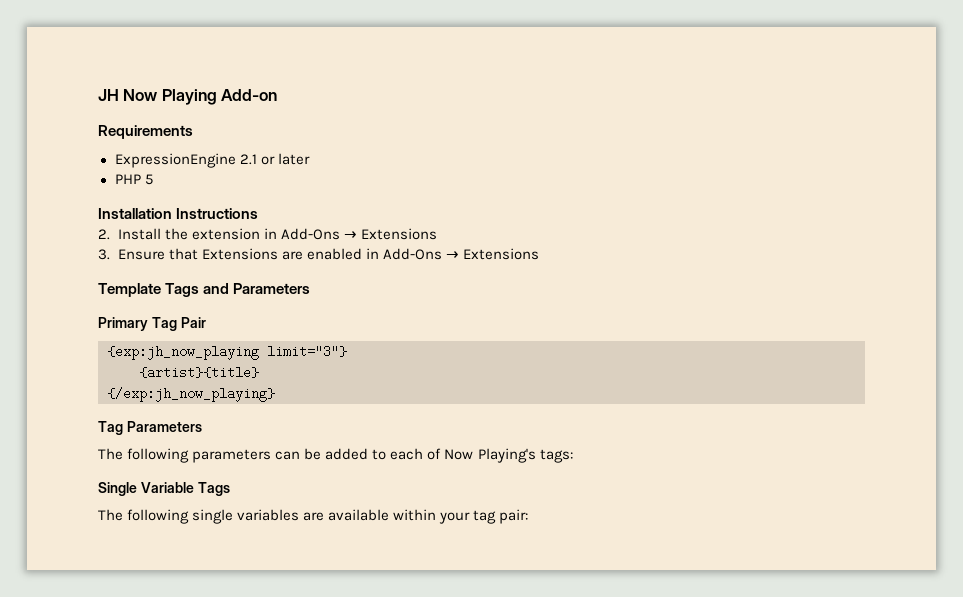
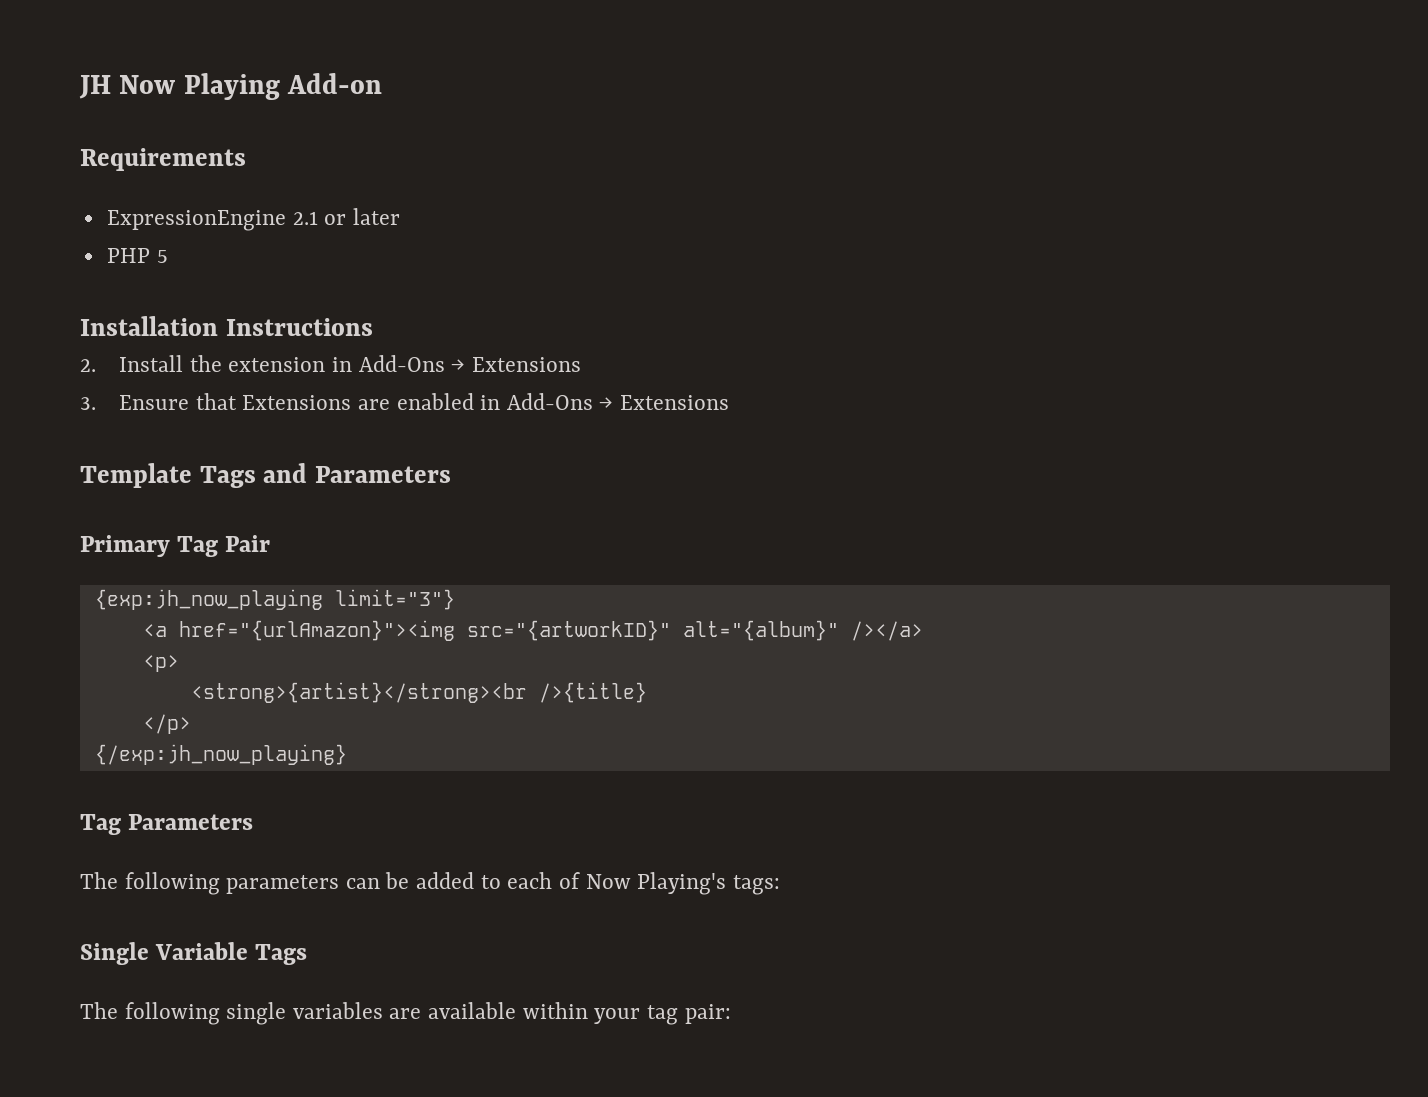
[139,366,259,379] {artist}{title} -> [142,620,923,641] [142,655,179,672] [190,682,647,703] [142,714,191,734] <a href="{urlAmazon}"><img src="{artworkID}" alt="{album}" /></a> // <p> // <strong>{artist}</strong><br />{title} // </p>

